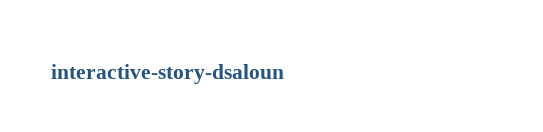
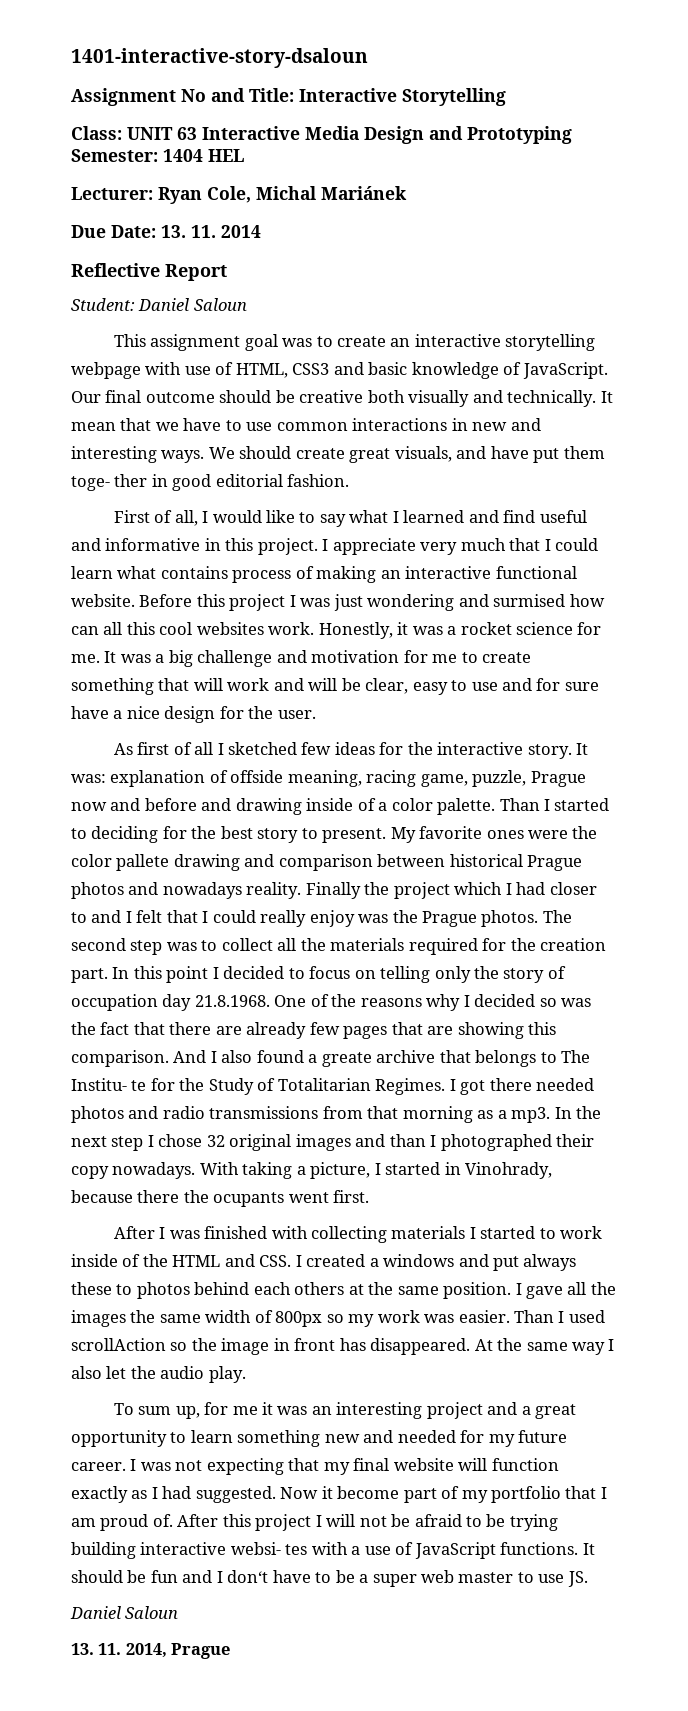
[51,64,284,84] interactive-story-dsaloun -> [71,48,368,68] [71,88,506,106] [71,126,572,144] [71,149,244,162] [71,186,407,204] [71,225,261,238] [71,263,227,281] [71,298,247,311] [113,334,596,351] [71,362,608,379] [71,390,613,407] [71,418,541,431] [71,446,605,463] [71,474,350,491] [113,510,587,527] [71,538,599,555] [71,566,577,583] [71,594,605,611] [71,622,602,639] [71,650,532,667] [71,678,599,695] [71,706,316,723] [113,742,589,759] [71,770,586,787] [71,798,610,815] [71,826,598,843] [71,854,583,871] [71,882,597,899] [71,910,572,927] [71,938,607,955] [71,966,566,983] [71,994,592,1011] [71,1022,557,1039] [71,1050,591,1067] [71,1078,595,1095] [71,1106,602,1123] [71,1134,595,1151] [71,1162,553,1179] [71,1190,370,1207] [113,1226,603,1243] [71,1254,577,1271] [71,1282,616,1299] [71,1310,605,1327] [71,1338,615,1355] [71,1366,246,1383] [113,1402,577,1419] [71,1430,568,1447] [71,1458,559,1475] [71,1486,607,1503] [71,1514,558,1531] [71,1542,595,1559] [71,1570,588,1587] [70,1606,179,1619] [71,1643,231,1659] 1401-interactive-story-dsaloun // Assignment No and Title: Interactive Storytelling // Class: UNIT 63 Interactive Media Design and Prototyping Semester: 1404 HEL // Lecturer: Ryan Cole, Michal Mariánek // Due Date: 13. 11. 2014 // Reflective Report // Student: Daniel Saloun // This assignment goal was to create an interactive storytelling webpage with use of HTML, CSS3 and basic knowledge of JavaScript. Our final outcome should be creative both visually and technically. It mean that we have to use common interactions in new and interesting ways. We should create great visuals, and have put them toge- ther in good editorial fashion. // First of all, I would like to say what I learned and find useful and informative in this project. I appreciate very much that I could learn what contains process of making an interactive functional website. Before this project I was just wondering and surmised how can all this cool websites work. Honestly, it was a rocket science for me. It was a big challenge and motivation for me to create something that will work and will be clear, easy to use and for sure have a nice design for the user. // As first of all I sketched few ideas for the interactive story. It was: explanation of offside meaning, racing game, puzzle, Prague now and before and drawing inside of a color palette. Than I started to deciding for the best story to present. My favorite ones were the color pallete drawing and comparison between historical Prague photos and nowadays reality. Finally the project which I had closer to and I felt that I could really enjoy was the Prague photos. The second step was to collect all the materials required for the creation part. In this point I decided to focus on telling only the story of occupation day 21.8.1968. One of the reasons why I decided so was the fact that there are already few pages that are showing this comparison. And I also found a greate archive that belongs to The Institu- te for the Study of Totalitarian Regimes. I got there needed photos and radio transmissions from that morning as a mp3. In the next step I chose 32 original images and than I photographed their copy nowadays. With taking a picture, I started in Vinohrady, because there the ocupants went first. // After I was finished with collecting materials I started to work inside of the HTML and CSS. I created a windows and put always these to photos behind each others at the same position. I gave all the images the same width of 800px so my work was easier. Than I used scrollAction so the image in front has disappeared. At the same way I also let the audio play. // To sum up, for me it was an interesting project and a great opportunity to learn something new and needed for my future career. I was not expecting that my final website will function exactly as I had suggested. Now it become part of my portfolio that I am proud of. After this project I will not be afraid to be trying building interactive websi- tes with a use of JavaScript functions. It should be fun and I don‘t have to be a super web master to use JS. // Daniel Saloun // 13. 11. 2014, Prague

